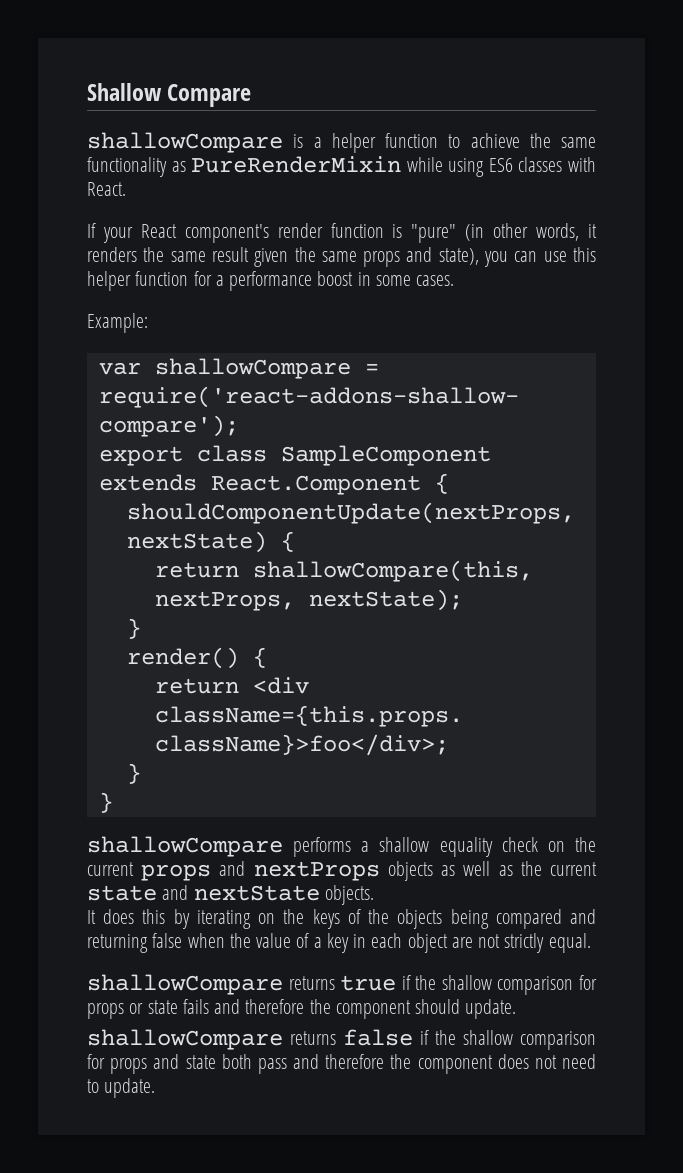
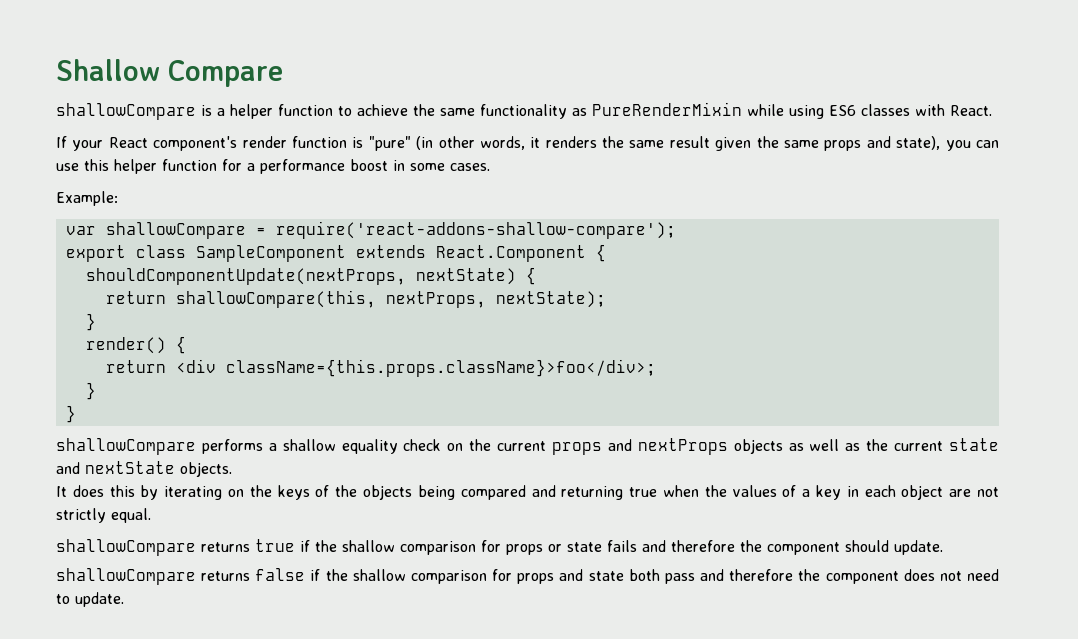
[152,933,183,948] false -> [629,487,658,497] true
[256,933,292,948] value -> [732,485,777,497] values

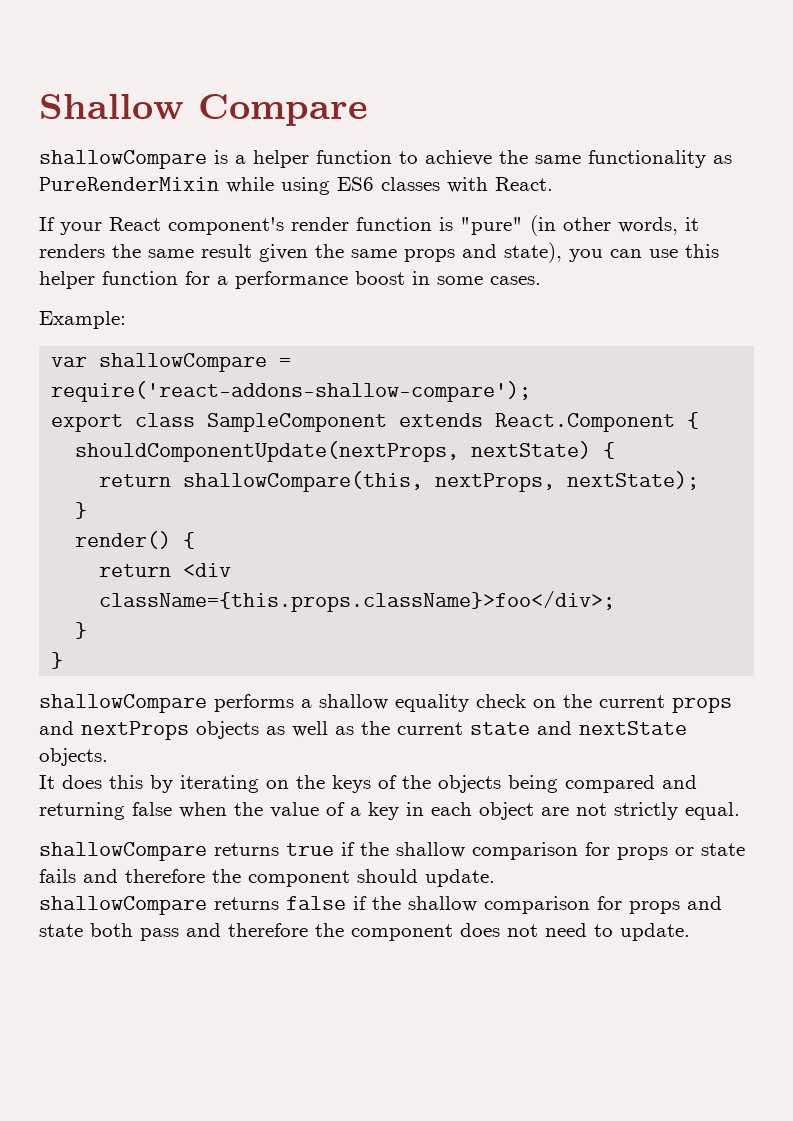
[629,487,658,497] true -> [132,802,172,816] false
[732,485,777,497] values -> [270,802,319,818] value

